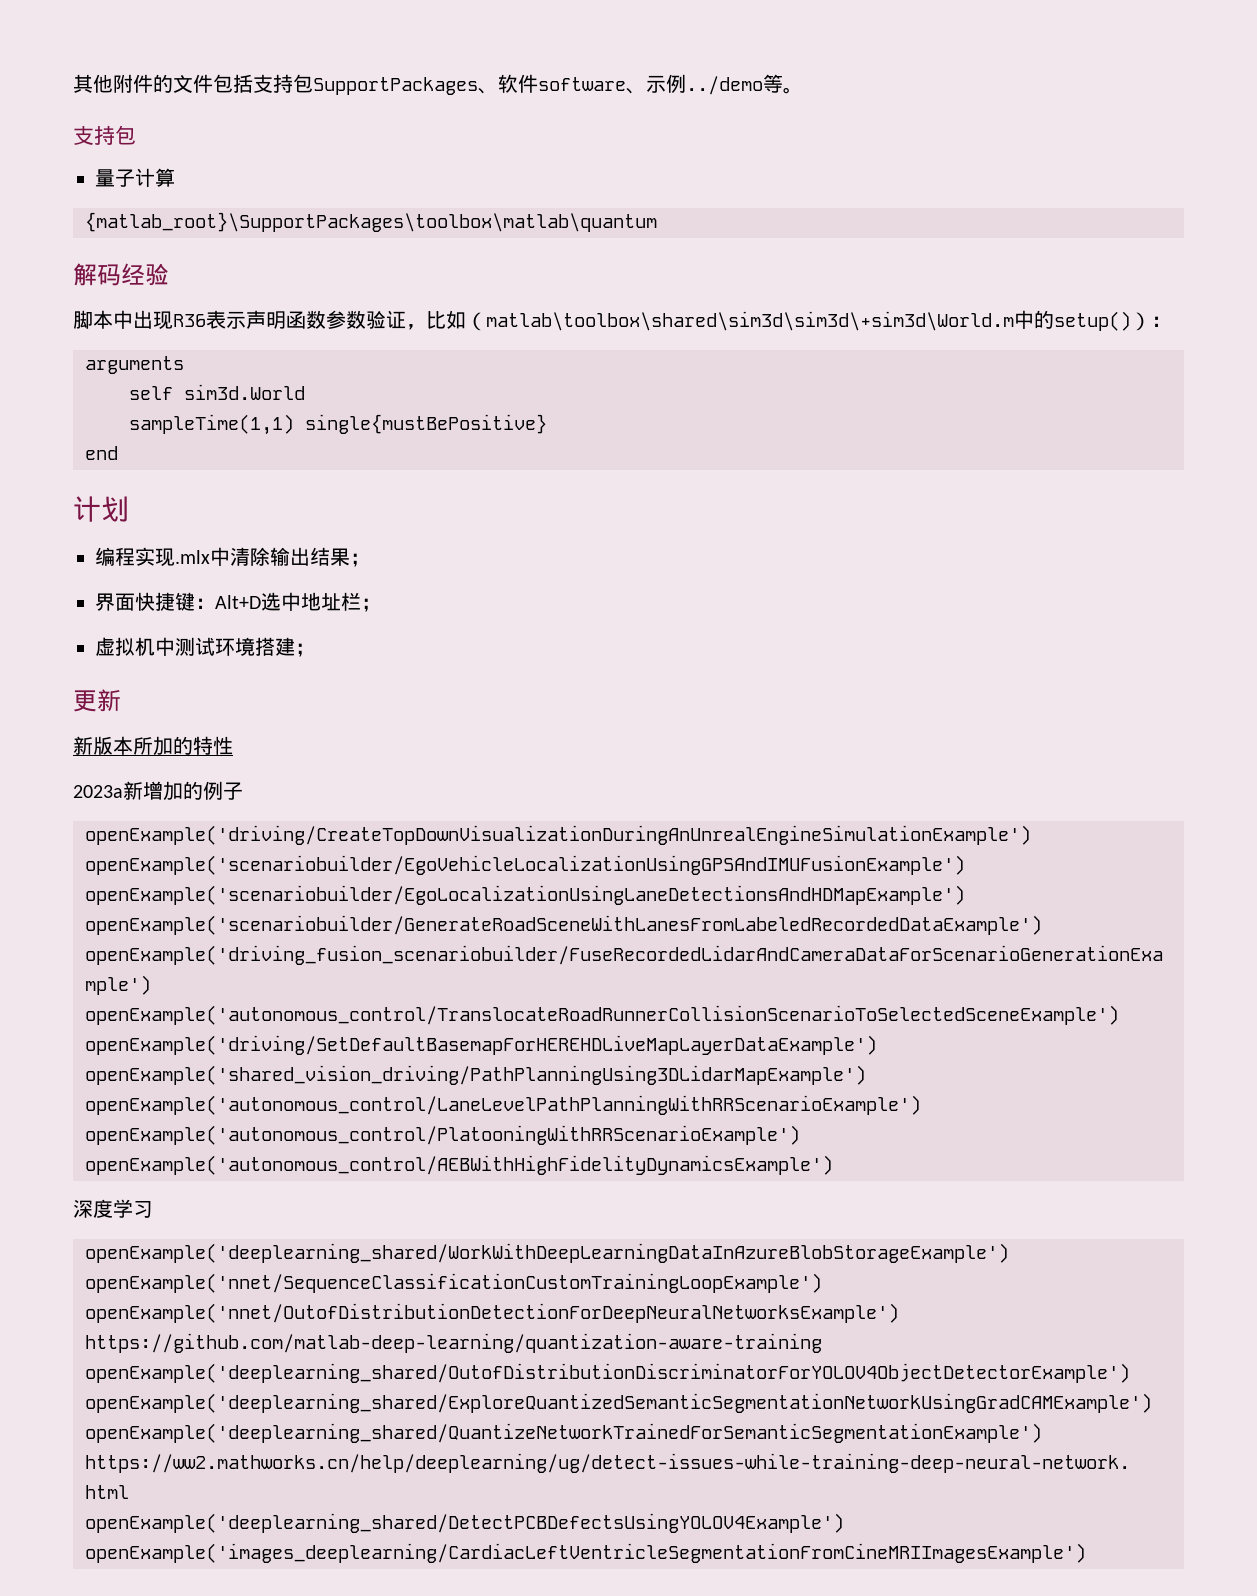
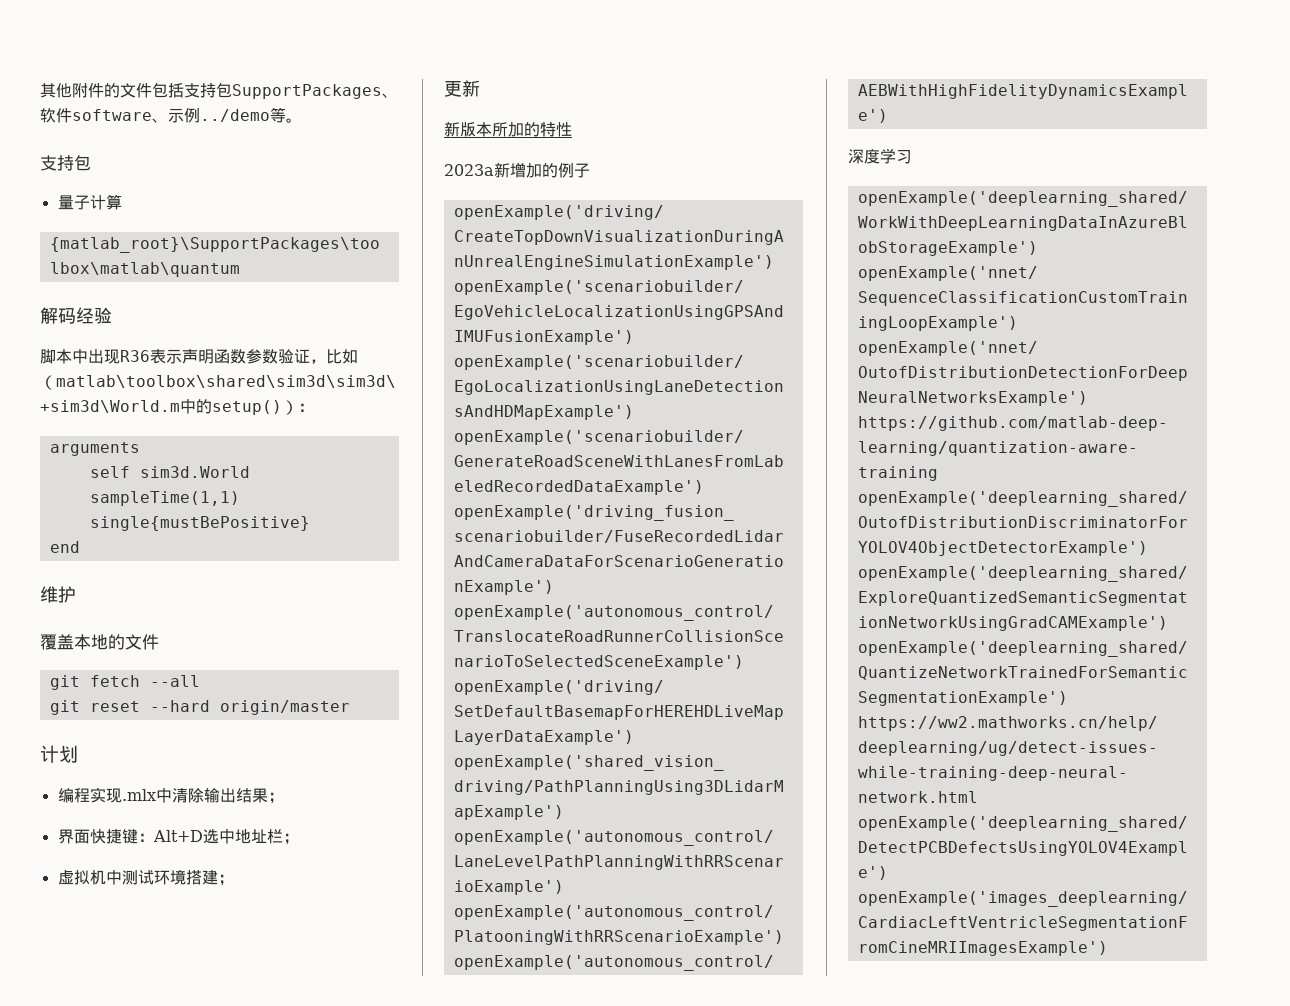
(118, 453) none -> [40,586,76,603] [40,634,159,650] [49,675,200,690] [49,700,350,715] // 维护 // 覆盖本地的文件 // git fetch --all // git reset --hard origin/master

